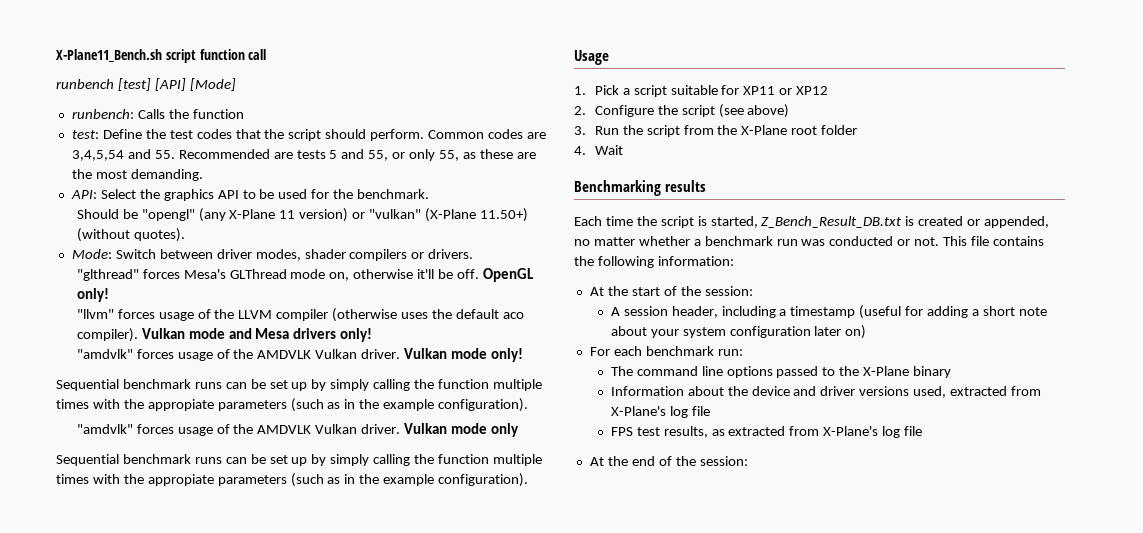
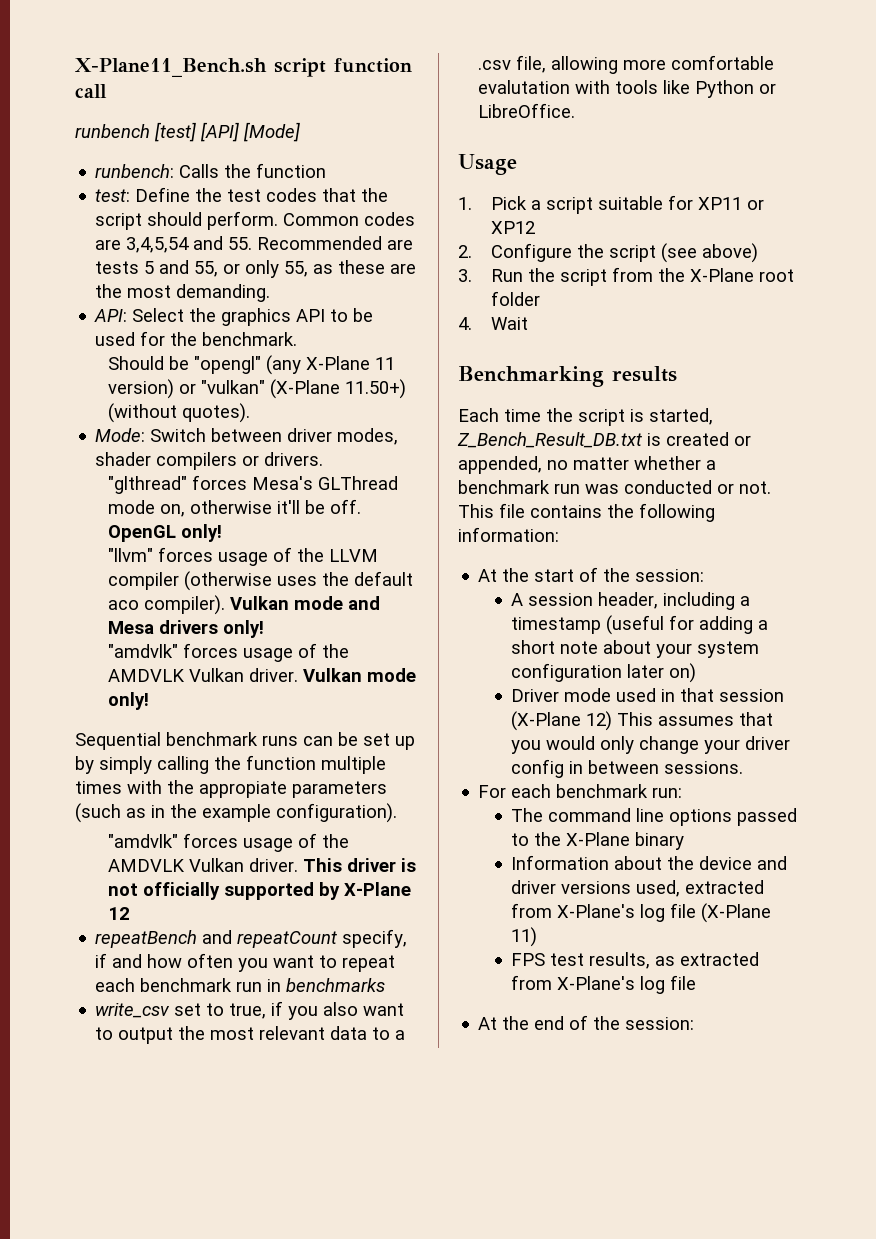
[404,423,519,437] [56,454,542,466] [56,473,529,487] Vulkan mode only // Sequential benchmark runs can be set up by simply calling the function multiple times with the appropiate parameters (such as in the example configuration). -> [303,858,417,872] [108,882,412,900] [108,907,131,920] [95,929,408,948] [95,953,396,972] [95,978,386,992] [95,1001,405,1020] [95,1026,406,1044] [478,55,775,74] [478,80,777,98] [478,103,576,118] This driver is not officially supported by X-Plane 12 // repeatBench and repeatCount specify, if and how often you want to repeat each benchmark run in benchmarks // write_csv set to true, if you also want to output the most relevant data to a .csv file, allowing more comfortable evalutation with tools like Python or LibreOffice.
(867, 332) none -> [511,688,785,702] [511,711,774,731] [511,736,791,754] [511,759,744,778] // Driver mode used in that session (X-Plane 12) This assumes that you would only change your driver config in between sessions.
(710, 411) none -> [701,903,772,923] [511,927,538,947] (X-Plane 11)

